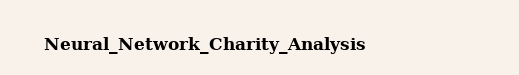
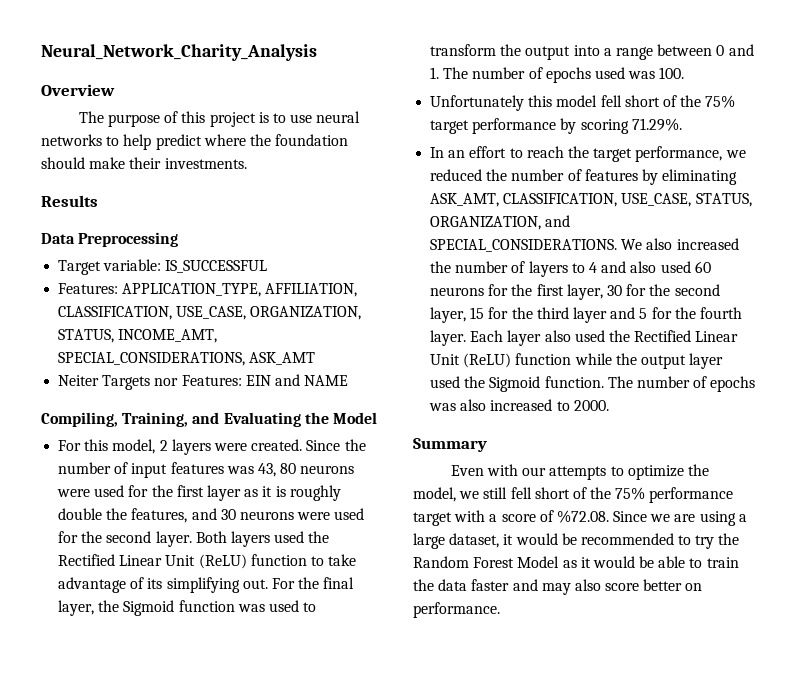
(366, 45) none -> [41,84,115,96] [78,111,361,127] [41,134,349,150] [41,157,247,169] [41,195,98,207] [41,232,179,247] [58,259,268,275] [58,283,358,297] [58,306,362,320] [58,329,218,343] [58,352,316,366] [58,374,349,390] [41,412,377,427] [58,439,366,455] [58,462,355,478] [57,485,341,501] [58,508,365,523] [58,531,330,547] [58,554,357,569] [58,577,355,593] [58,600,317,616] [430,44,754,60] [430,67,685,83] [430,95,736,111] [430,118,682,134] [430,146,746,162] [430,169,738,185] [430,193,752,207] [430,215,571,230] [430,238,739,252] [430,261,711,277] [430,284,720,300] [430,307,742,323] [430,330,739,346] [430,353,724,369] [430,376,756,392] [429,399,609,411] [413,438,487,452] [450,464,710,480] [413,487,734,503] [413,510,747,526] [413,533,740,549] [413,556,739,568] [413,579,703,595] [413,602,500,618] // Overview // The purpose of this project is to use neural networks to help predict where the foundation should make their investments. // Results // Data Preprocessing // Target variable: IS_SUCCESSFUL // Features: APPLICATION_TYPE, AFFILIATION, CLASSIFICATION, USE_CASE, ORGANIZATION, STATUS, INCOME_AMT, SPECIAL_CONSIDERATIONS, ASK_AMT // Neiter Targets nor Features: EIN and NAME // Compiling, Training, and Evaluating the Model // For this model, 2 layers were created. Since the number of input features was 43, 80 neurons were used for the first layer as it is roughly double the features, and 30 neurons were used for the second layer. Both layers used the Rectified Linear Unit (ReLU) function to take advantage of its simplifying out. For the final layer, the Sigmoid function was used to transform the output into a range between 0 and 1. The number of epochs used was 100. // Unfortunately this model fell short of the 75% target performance by scoring 71.29%. // In an effort to reach the target performance, we reduced the number of features by eliminating ASK_AMT, CLASSIFICATION, USE_CASE, STATUS, ORGANIZATION, and SPECIAL_CONSIDERATIONS. We also increased the number of layers to 4 and also used 60 neurons for the first layer, 30 for the second layer, 15 for the third layer and 5 for the fourth layer. Each layer also used the Rectified Linear Unit (ReLU) function while the output layer used the Sigmoid function. The number of epochs was also increased to 2000. // Summary // Even with our attempts to optimize the model, we still fell short of the 75% performance target with a score of %72.08. Since we are using a large dataset, it would be recommended to try the Random Forest Model as it would be able to train the data faster and may also score better on performance.

